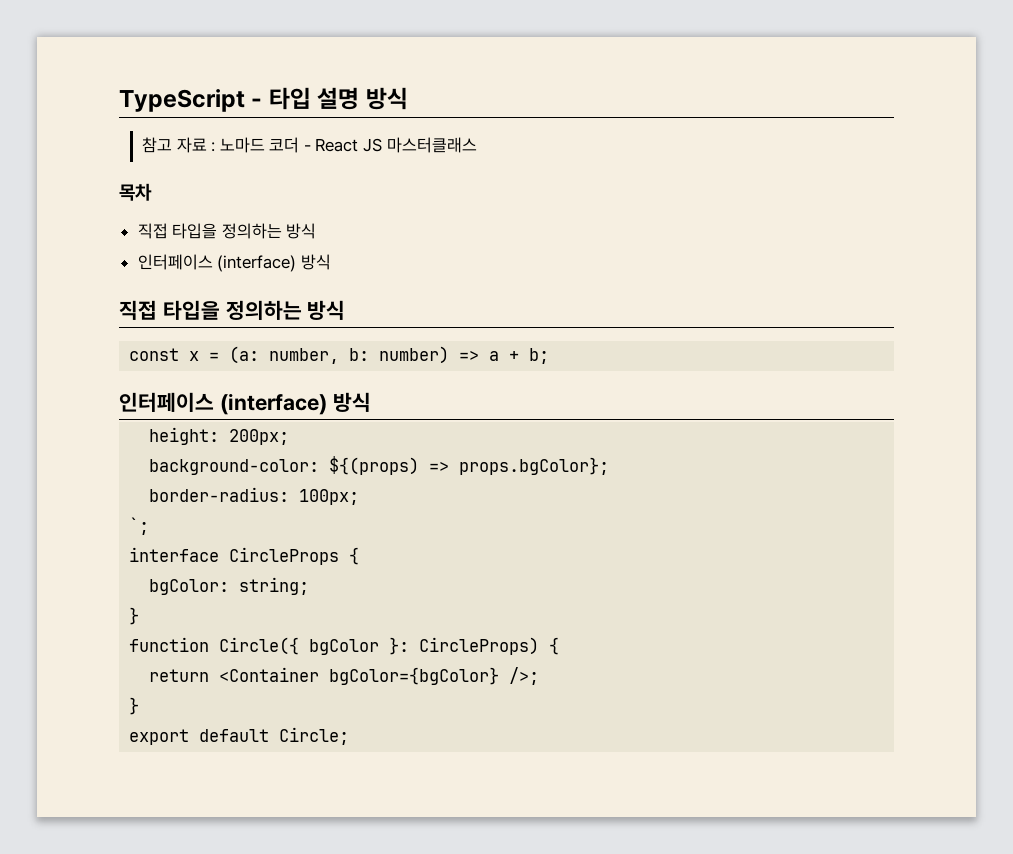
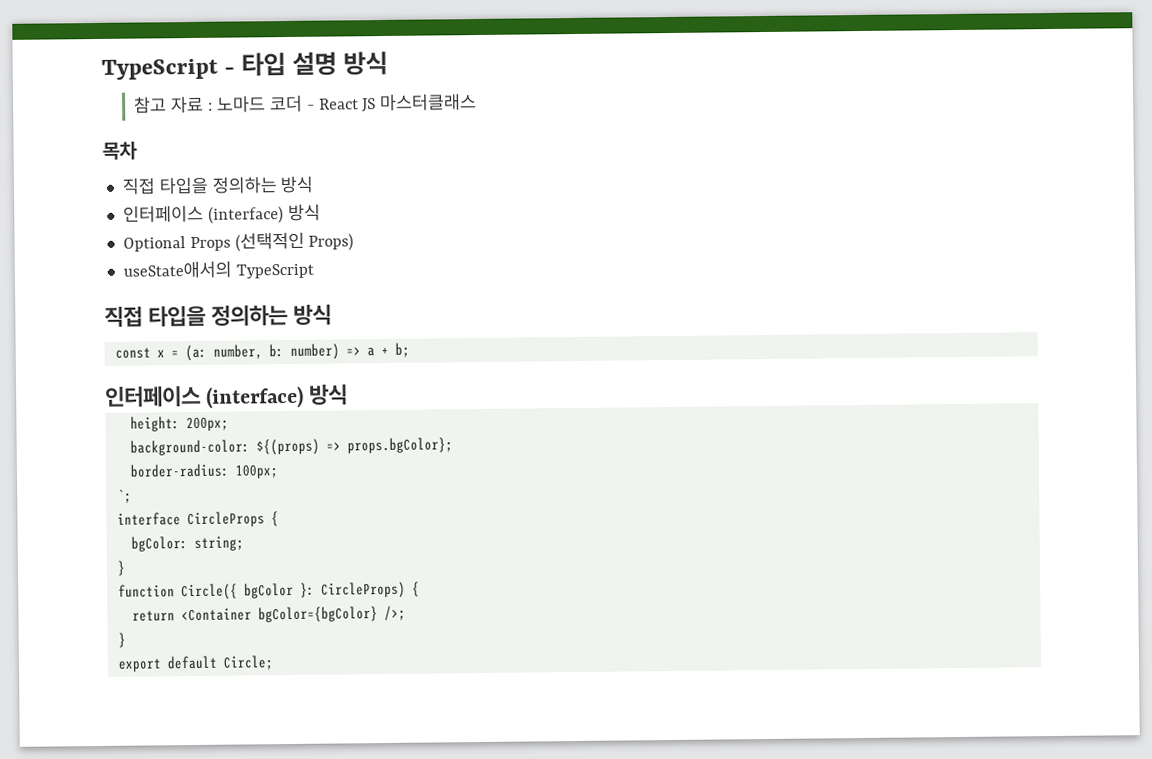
(331, 262) none -> [122,231,355,252] [122,260,314,279] // Optional Props (선택적인 Props) // useState애서의 TypeScript

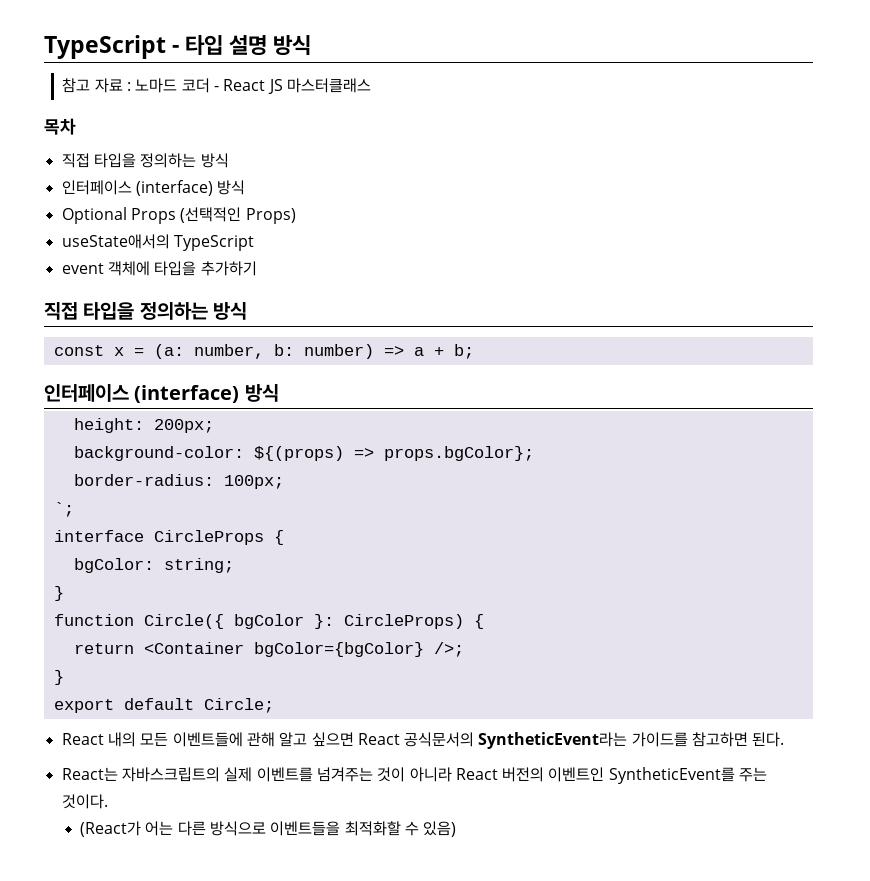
(314, 271) none -> [61,261,257,276] // event 객체에 타입을 추가하기
(274, 663) none -> [61,732,785,749] [61,767,768,784] [61,794,108,809] [79,821,457,837] // React 내의 모든 이벤트들에 관해 알고 싶으면 React 공식문서의 SyntheticEvent라는 가이드를 참고하면 된다. // React는 자바스크립트의 실제 이벤트를 넘겨주는 것이 아니라 React 버전의 이벤트인 SyntheticEvent를 주는 것이다. // (React가 어는 다른 방식으로 이벤트들을 최적화할 수 있음)

